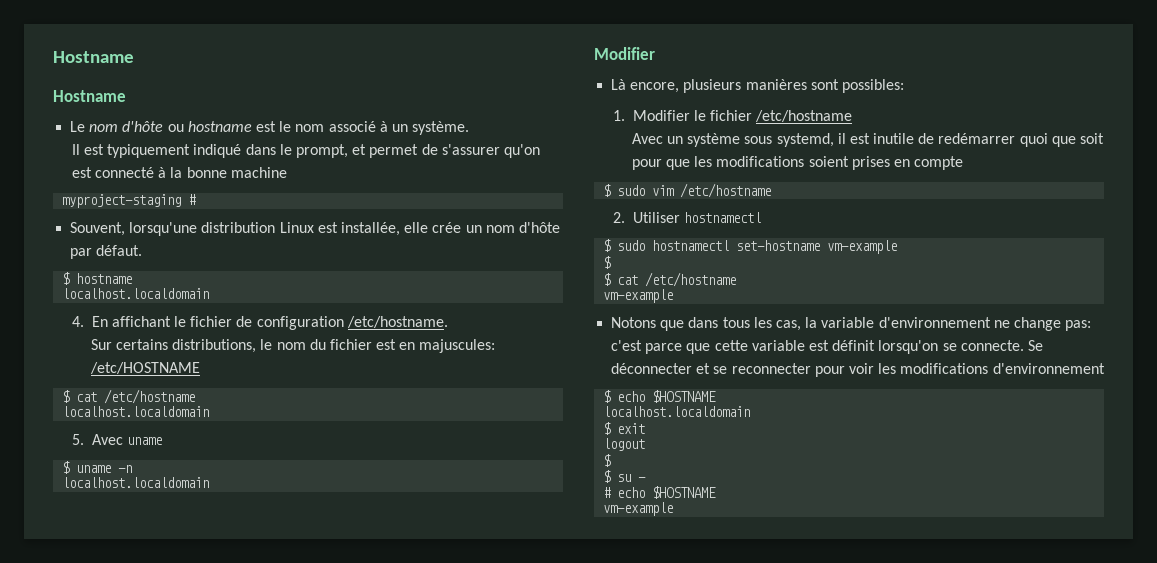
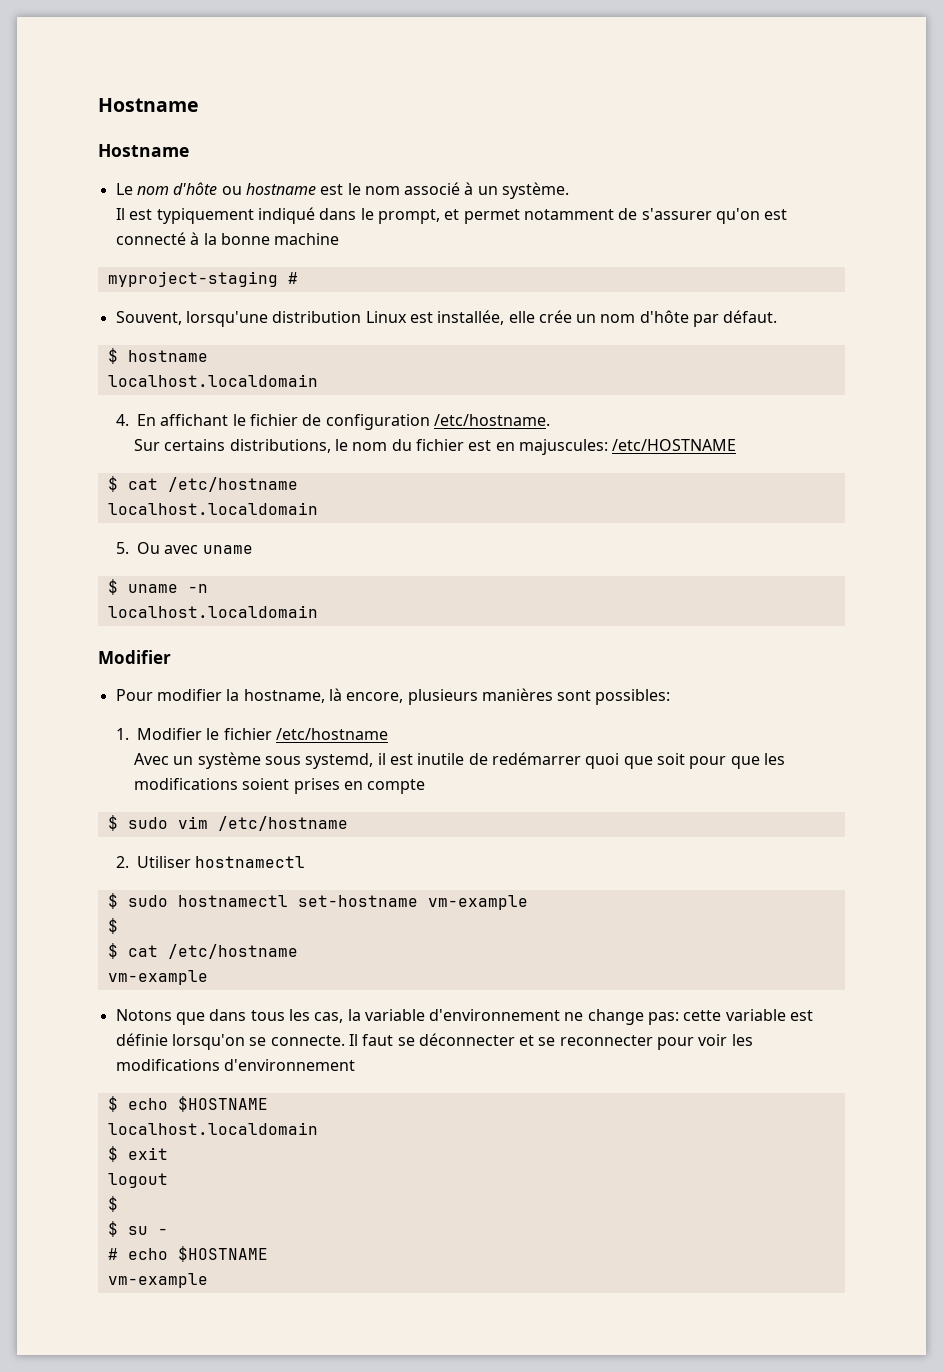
(419, 151) none -> [523,209,614,220] notamment
[91,434,123,445] Avec -> [137,542,199,554] Ou avec
[611,79,627,90] Là -> [115,688,342,703] Pour modifier la hostname, là
[611,340,711,354] c'est parce que -> (680, 1018) none
[832,340,876,351] définit -> [115,1033,168,1046] définie
[1027,340,1043,351] Se -> [348,1034,415,1046] Il faut se

